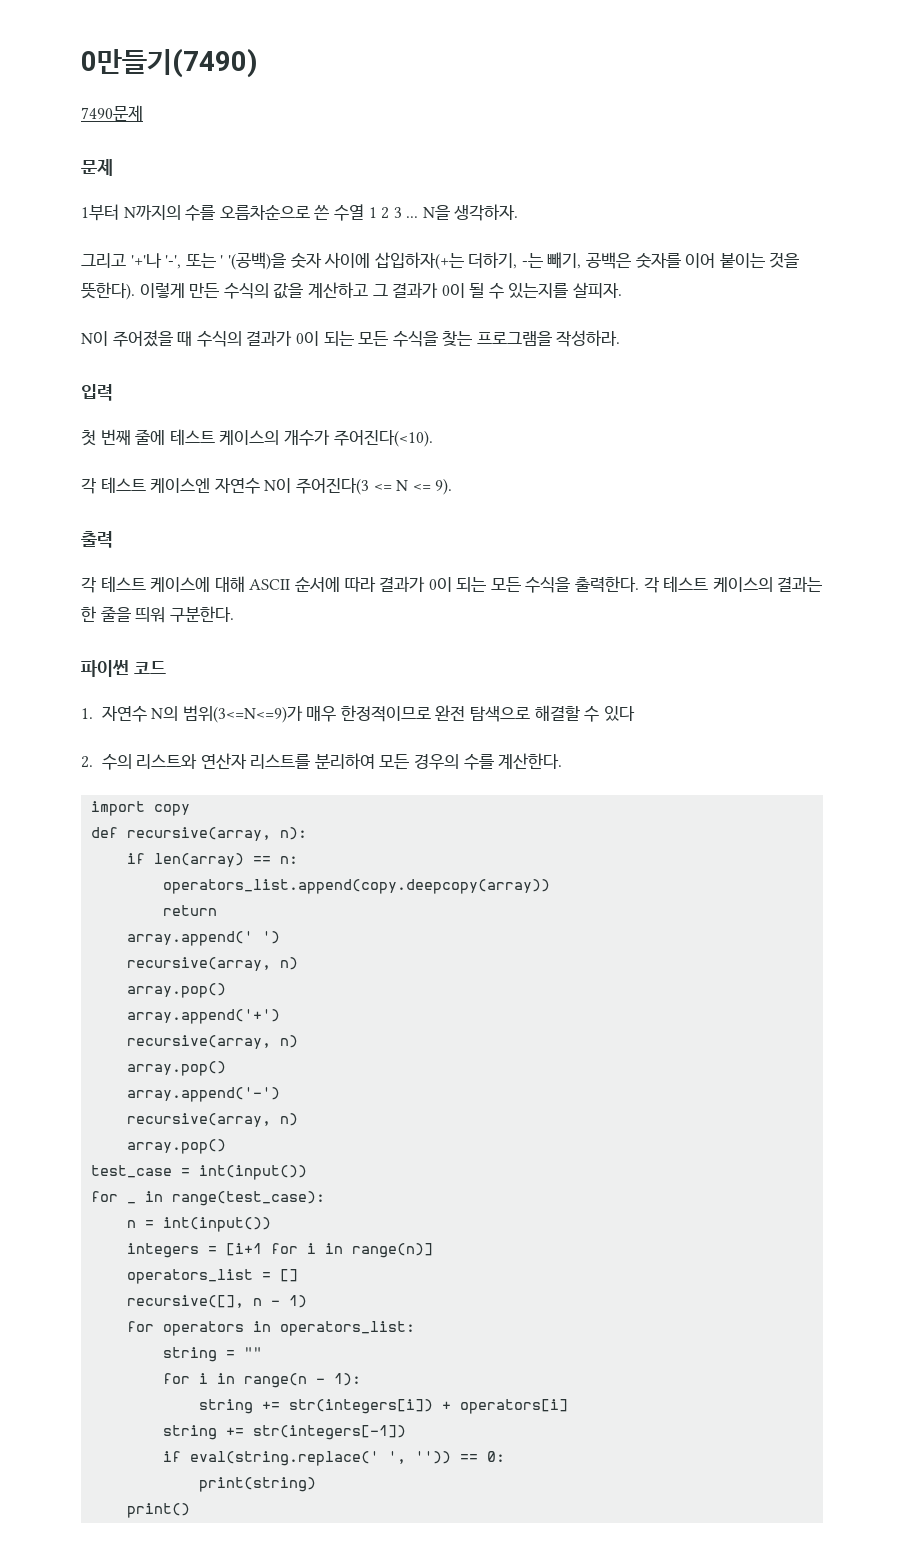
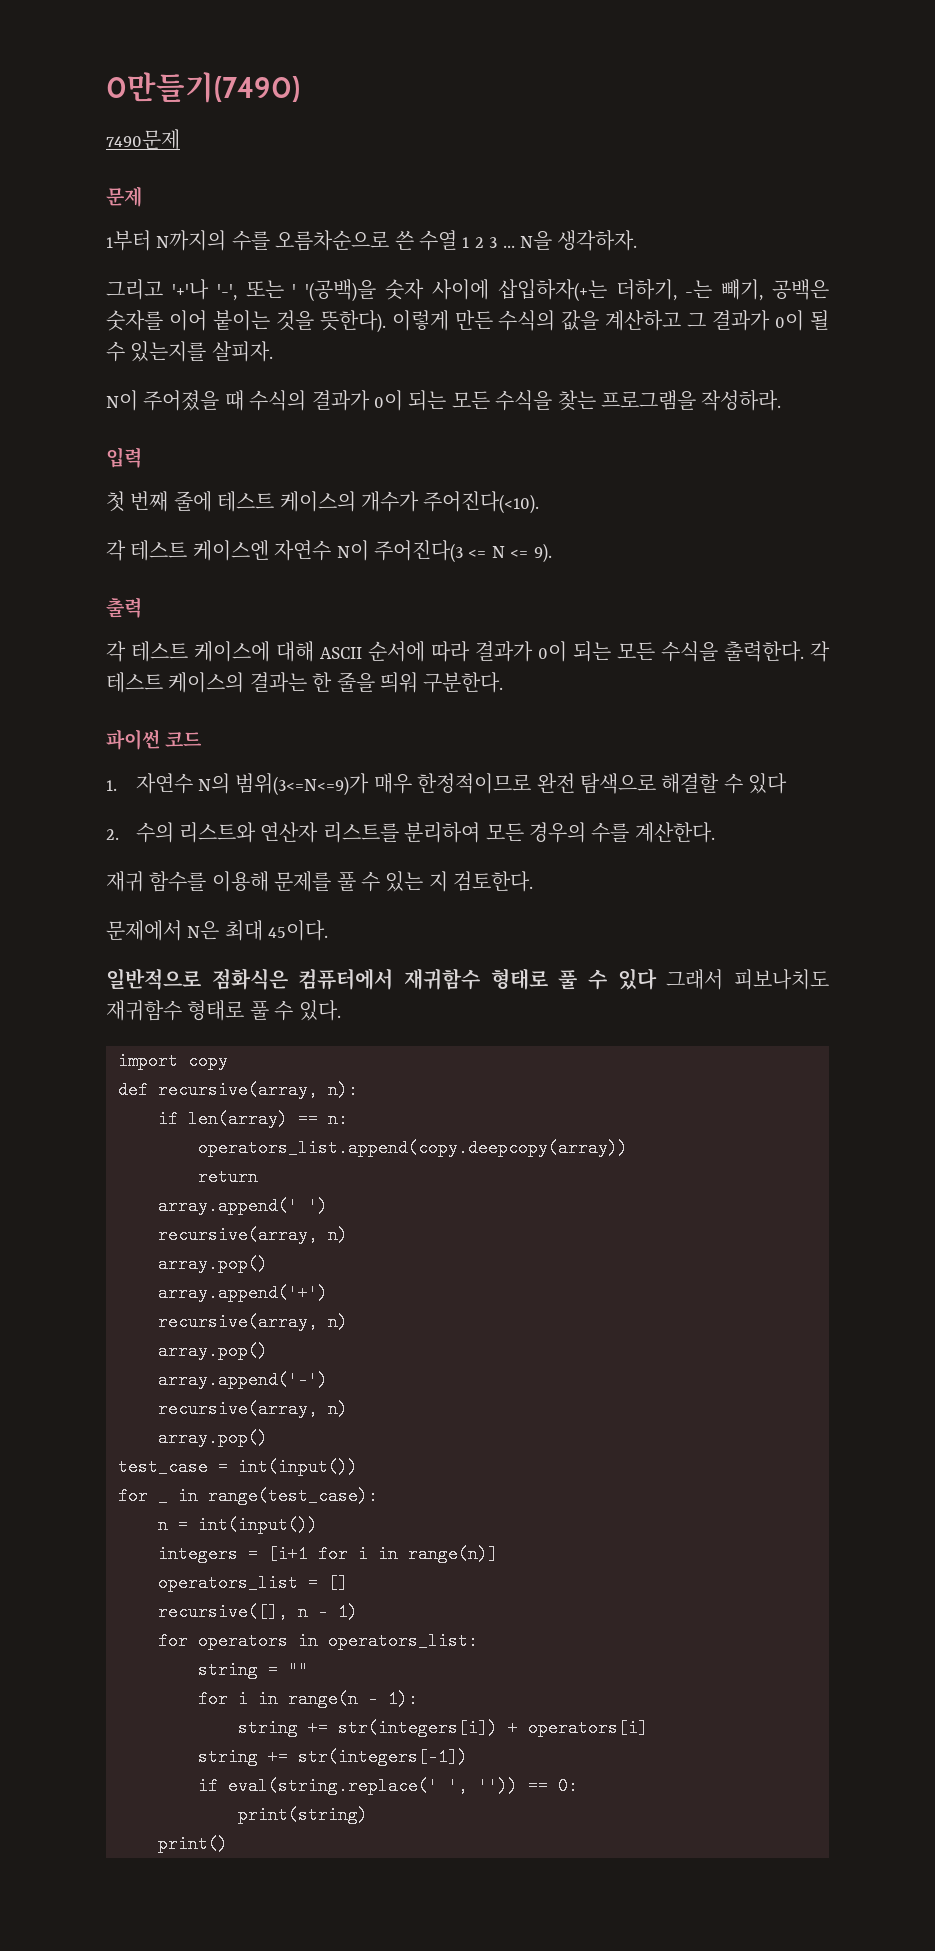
(563, 761) none -> [106,871,534,892] [106,920,329,941] [106,968,829,990] [106,1000,341,1021] // 재귀 함수를 이용해 문제를 풀 수 있는 지 검토한다. // 문제에서 N은 최대 45이다. // 일반적으로 점화식은 컴퓨터에서 재귀함수 형태로 풀 수 있다 그래서 피보나치도 재귀함수 형태로 풀 수 있다.

